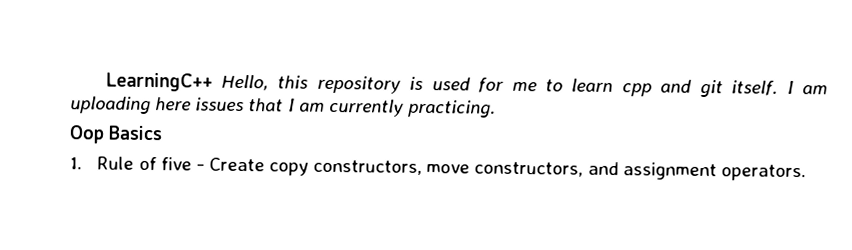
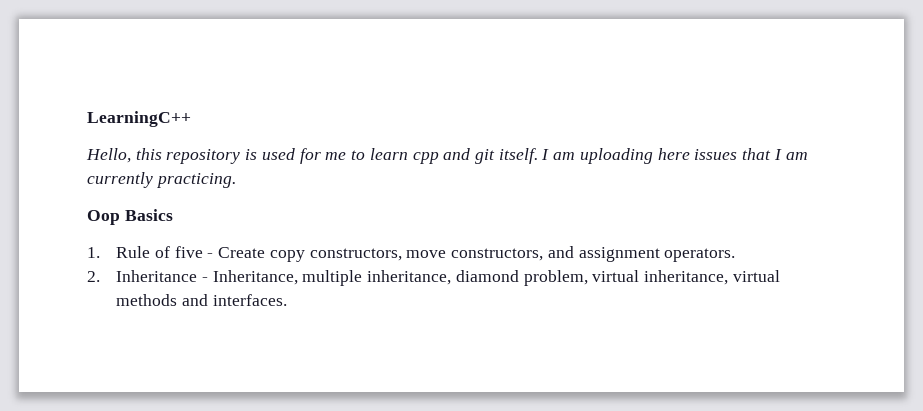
(213, 82) none -> (191, 119) //
(806, 173) none -> [87,270,780,286] [116,294,287,306] // 2. Inheritance - Inheritance, multiple inheritance, diamond problem, virtual inheritance, virtual methods and interfaces.

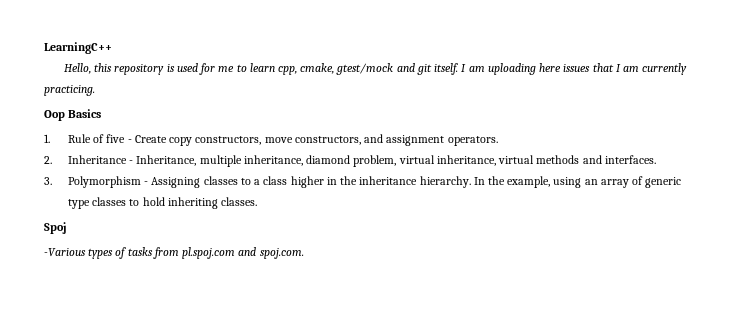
[412,152,439,164] cpp -> [278,63,394,75] cpp, cmake, gtest/mock
(287, 300) none -> [44,176,682,188] [67,197,258,209] [44,222,67,234] [44,247,304,259] // 3. Polymorphism - Assigning classes to a class higher in the inheritance hierarchy. In the example, using an array of generic type classes to hold inheriting classes. // Spoj // -Various types of tasks from pl.spoj.com and spoj.com.

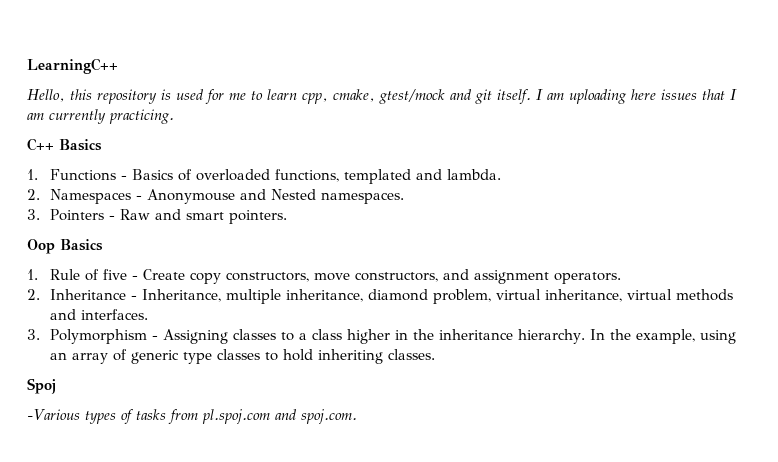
(95, 90) none -> [27,138,102,151] [27,169,502,184] [27,189,405,204] [27,209,288,224] // C++ Basics // 1. Functions - Basics of overloaded functions, templated and lambda. // 2. Namespaces - Anonymouse and Nested namespaces. // 3. Pointers - Raw and smart pointers.

